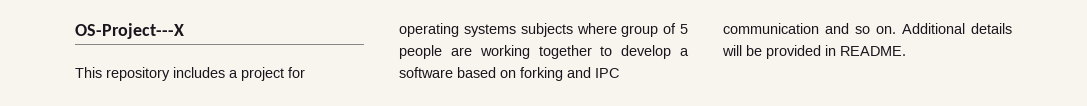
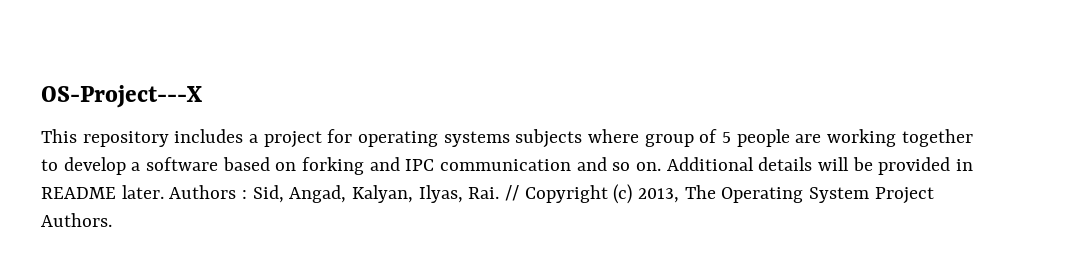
[840,46,906,56] README. -> [41,184,934,204] [41,213,112,227] README later. Authors : Sid, Angad, Kalyan, Ilyas, Rai. // Copyright (c) 2013, The Operating System Project Authors.

